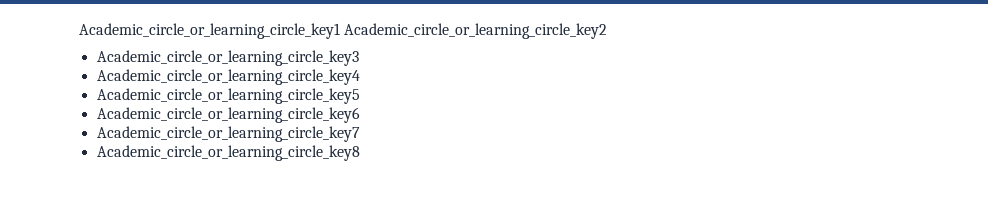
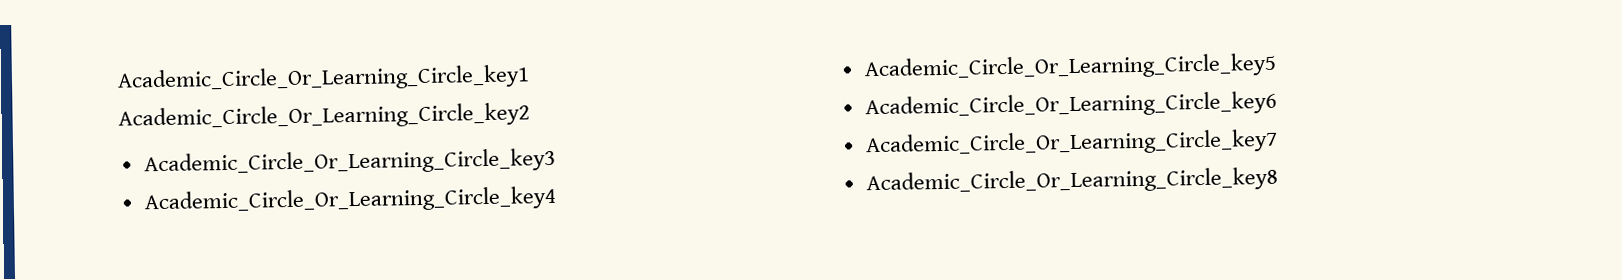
[79,23,608,39] [96,50,359,66] [96,69,360,85] [96,88,360,104] [96,107,360,123] [96,126,360,142] [96,145,360,161] Academic_circle_or_learning_circle_key1 Academic_circle_or_learning_circle_key2 // Academic_circle_or_learning_circle_key3 // Academic_circle_or_learning_circle_key4 // Academic_circle_or_learning_circle_key5 // Academic_circle_or_learning_circle_key6 // Academic_circle_or_learning_circle_key7 // Academic_circle_or_learning_circle_key8 -> [117,64,530,93] [118,102,530,131] [143,147,556,177] [143,185,557,215] [863,52,1277,82] [864,90,1277,120] [864,128,1278,158] [865,166,1278,196] Academic_Circle_Or_Learning_Circle_key1 Academic_Circle_Or_Learning_Circle_key2 // Academic_Circle_Or_Learning_Circle_key3 // Academic_Circle_Or_Learning_Circle_key4 // Academic_Circle_Or_Learning_Circle_key5 // Academic_Circle_Or_Learning_Circle_key6 // Academic_Circle_Or_Learning_Circle_key7 // Academic_Circle_Or_Learning_Circle_key8

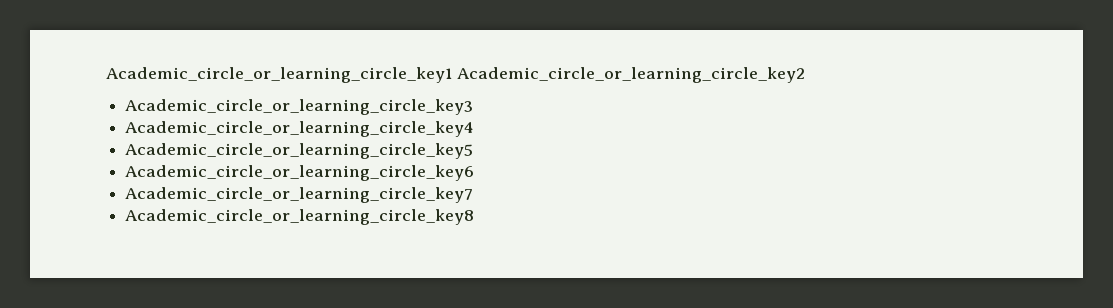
[117,64,530,93] [118,102,530,131] [143,147,556,177] [143,185,557,215] [863,52,1277,82] [864,90,1277,120] [864,128,1278,158] [865,166,1278,196] Academic_Circle_Or_Learning_Circle_key1 Academic_Circle_Or_Learning_Circle_key2 // Academic_Circle_Or_Learning_Circle_key3 // Academic_Circle_Or_Learning_Circle_key4 // Academic_Circle_Or_Learning_Circle_key5 // Academic_Circle_Or_Learning_Circle_key6 // Academic_Circle_Or_Learning_Circle_key7 // Academic_Circle_Or_Learning_Circle_key8 -> [106,67,805,83] [125,99,474,115] [125,121,475,137] [125,143,474,159] [125,165,475,181] [125,187,474,203] [125,209,475,225] Academic_circle_or_learning_circle_key1 Academic_circle_or_learning_circle_key2 // Academic_circle_or_learning_circle_key3 // Academic_circle_or_learning_circle_key4 // Academic_circle_or_learning_circle_key5 // Academic_circle_or_learning_circle_key6 // Academic_circle_or_learning_circle_key7 // Academic_circle_or_learning_circle_key8

